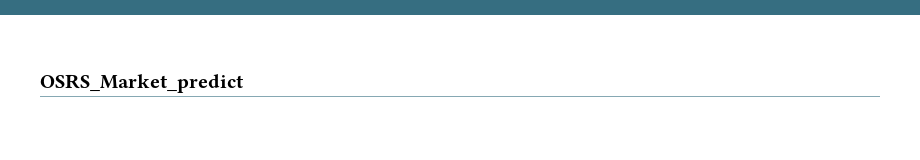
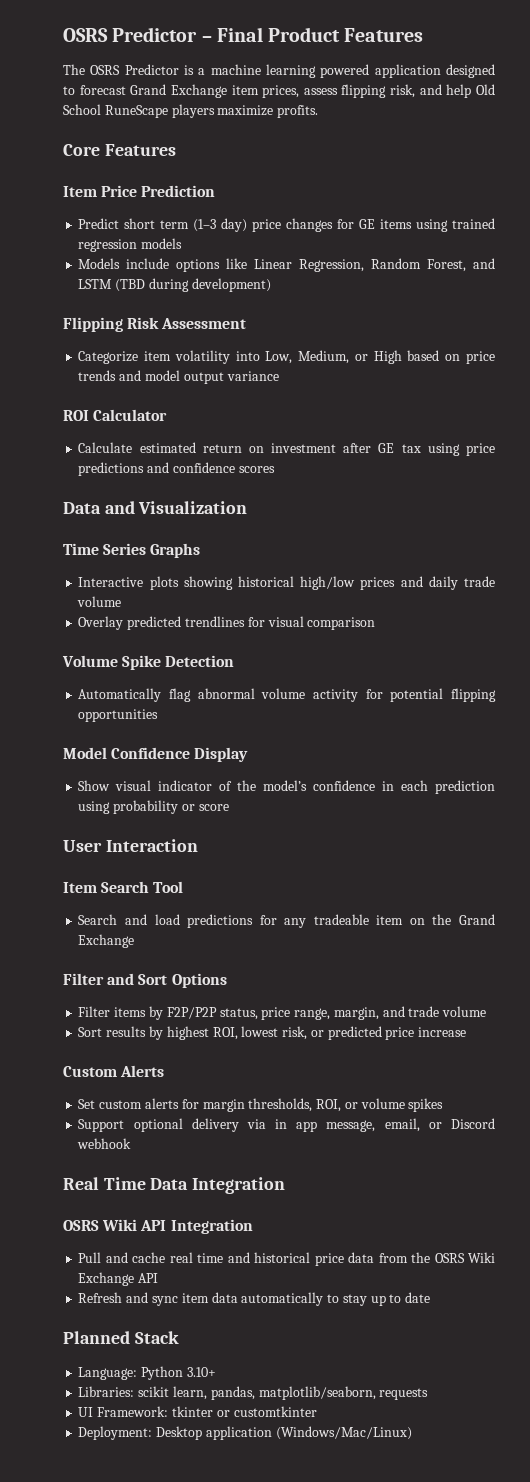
[40,74,243,93] OSRS_Market_predict -> [63,27,424,42] [63,64,495,78] [63,84,495,98] [63,104,319,118] [63,144,176,156] [63,185,216,197] [78,218,495,232] [78,238,183,252] [78,258,495,272] [78,278,271,292] [63,317,247,332] [78,350,495,364] [78,370,279,384] [63,409,168,421] [78,442,496,456] [78,462,275,476] [63,501,248,514] [63,543,201,558] [78,576,495,590] [77,596,122,607] [78,616,376,630] [62,655,235,670] [78,688,496,702] [78,709,159,722] [63,747,249,762] [78,780,496,794] [78,800,229,814] [63,839,198,852] [63,881,184,893] [78,914,495,928] [78,934,135,948] [63,973,227,988] [78,1006,487,1020] [78,1026,467,1040] [63,1065,165,1077] [78,1098,444,1112] [78,1118,496,1132] [77,1138,132,1149] [63,1177,286,1194] [63,1219,253,1234] [78,1252,495,1266] [78,1272,159,1286] [78,1292,431,1306] [63,1331,179,1344] [78,1366,216,1380] [78,1386,429,1400] [78,1406,317,1417] [78,1426,412,1440] OSRS Predictor – Final Product Features // The OSRS Predictor is a machine learning powered application designed to forecast Grand Exchange item prices, assess flipping risk, and help Old School RuneScape players maximize profits. // Core Features // Item Price Prediction // Predict short term (1–3 day) price changes for GE items using trained regression models // Models include options like Linear Regression, Random Forest, and LSTM (TBD during development) // Flipping Risk Assessment // Categorize item volatility into Low, Medium, or High based on price trends and model output variance // ROI Calculator // Calculate estimated return on investment after GE tax using price predictions and confidence scores // Data and Visualization // Time Series Graphs // Interactive plots showing historical high/low prices and daily trade volume // Overlay predicted trendlines for visual comparison // Volume Spike Detection // Automatically flag abnormal volume activity for potential flipping opportunities // Model Confidence Display // Show visual indicator of the model’s confidence in each prediction using probability or score // User Interaction // Item Search Tool // Search and load predictions for any tradeable item on the Grand Exchange // Filter and Sort Options // Filter items by F2P/P2P status, price range, margin, and trade volume // Sort results by highest ROI, lowest risk, or predicted price increase // Custom Alerts // Set custom alerts for margin thresholds, ROI, or volume spikes // Support optional delivery via in app message, email, or Discord webhook // Real Time Data Integration // OSRS Wiki API Integration // Pull and cache real time and historical price data from the OSRS Wiki Exchange API // Refresh and sync item data automatically to stay up to date // Planned Stack // Language: Python 3.10+ // Libraries: scikit learn, pandas, matplotlib/seaborn, requests // UI Framework: tkinter or customtkinter // Deployment: Desktop application (Windows/Mac/Linux)

